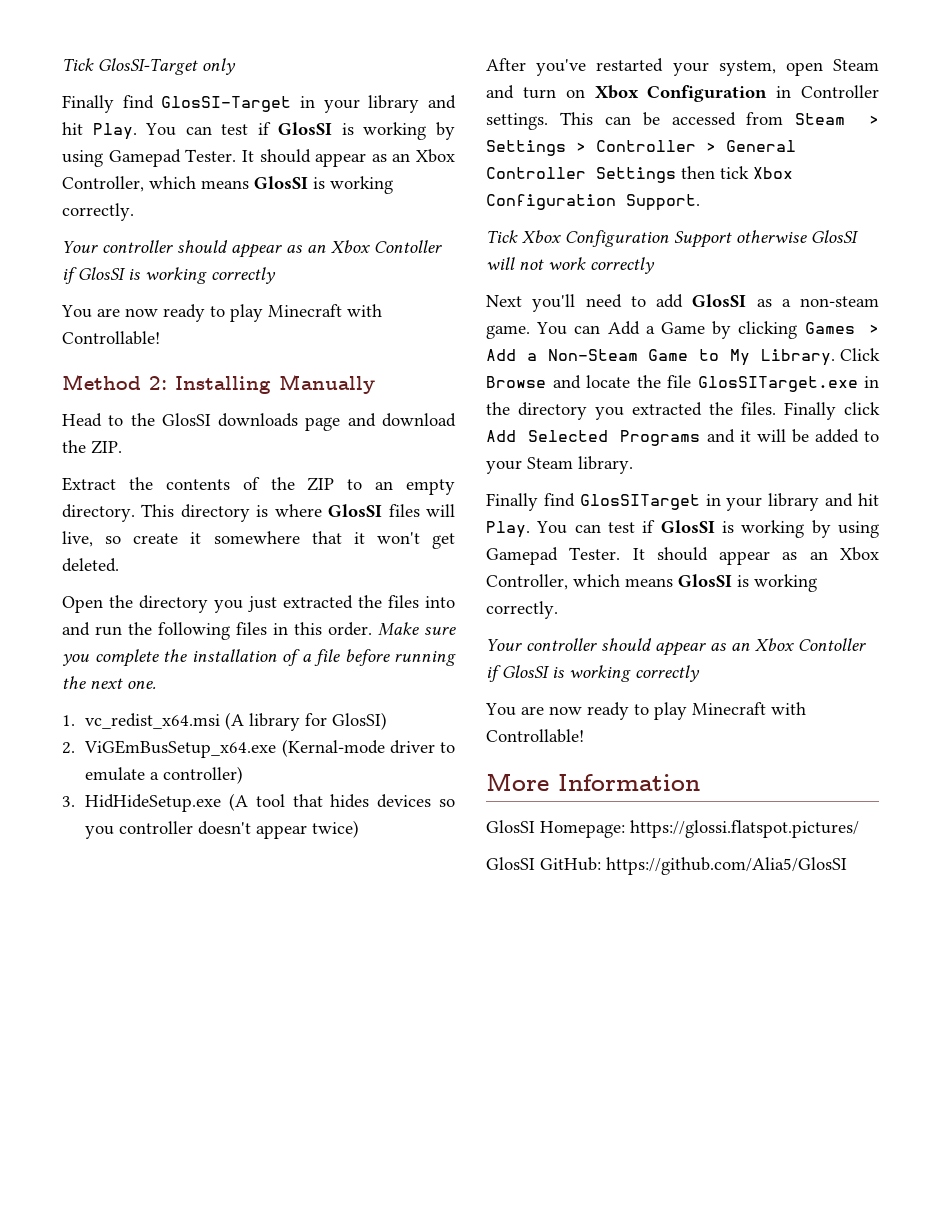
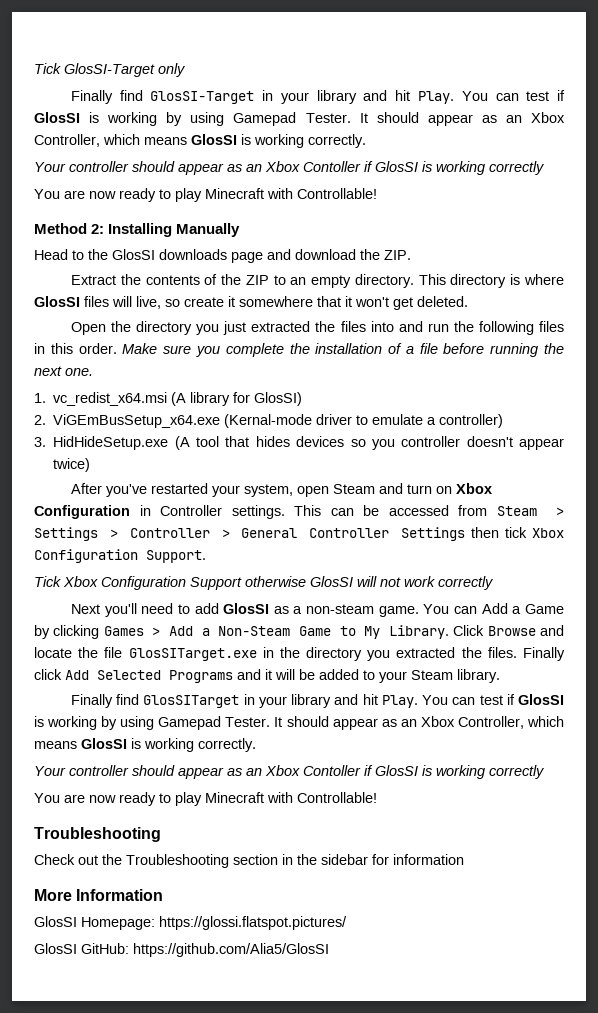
(584, 736) none -> [34,827,161,842] [34,854,464,868] // Troubleshooting // Check out the Troubleshooting section in the sidebar for information

